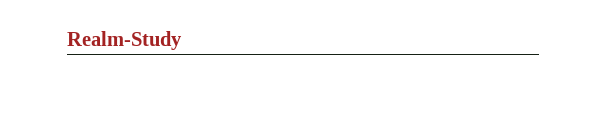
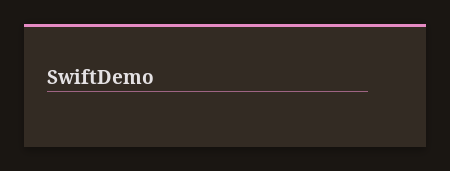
[67,31,182,50] Realm-Study -> [47,69,154,84] SwiftDemo

